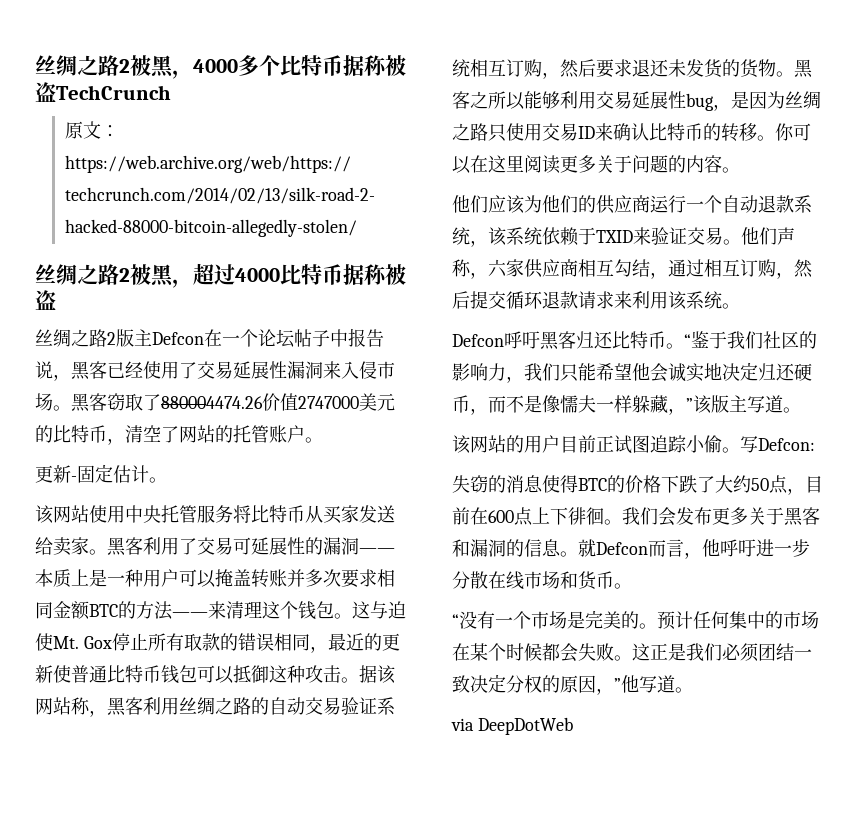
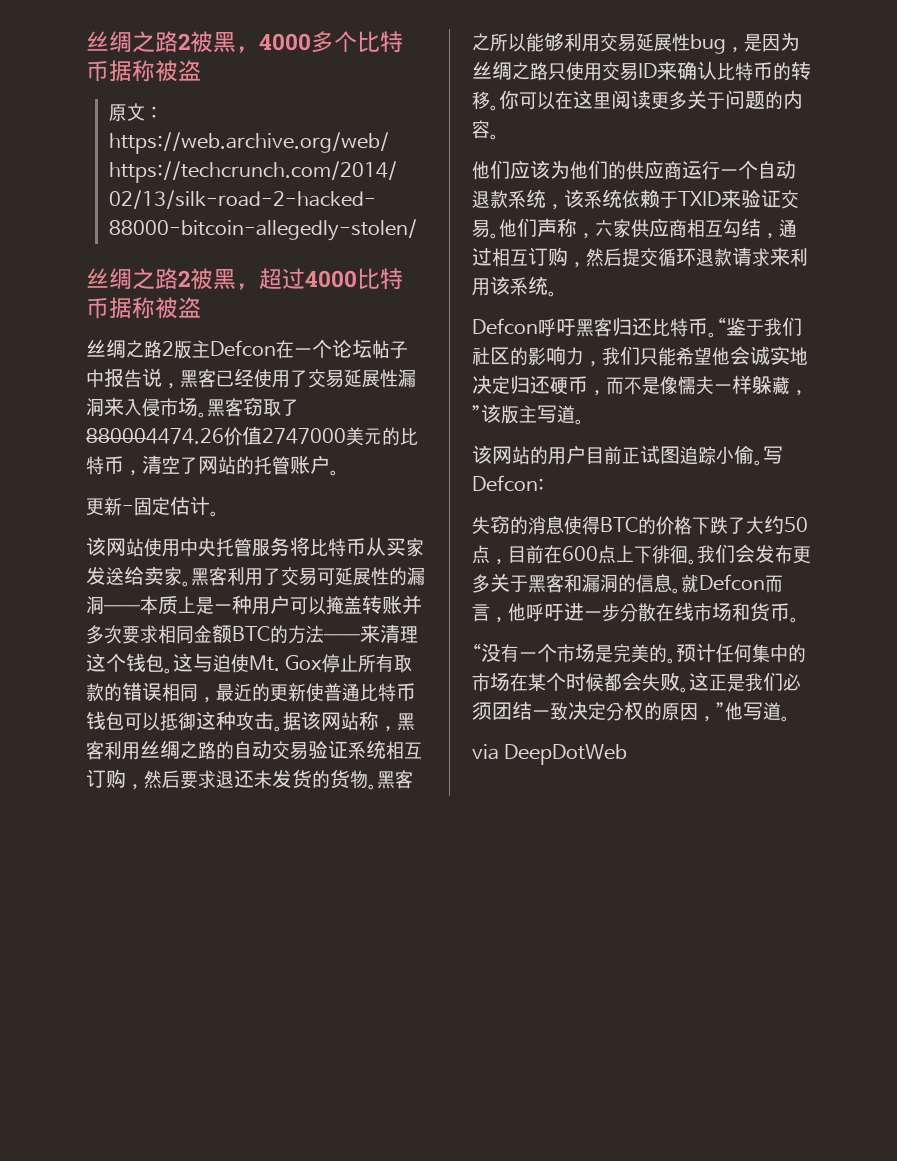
[56,85,171,100] TechCrunch -> (201, 70) none

